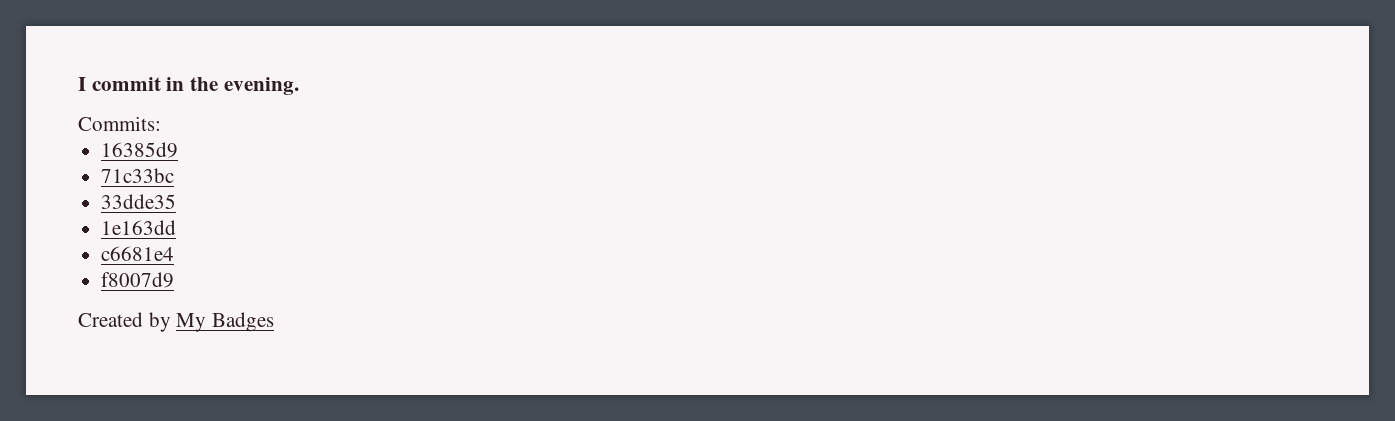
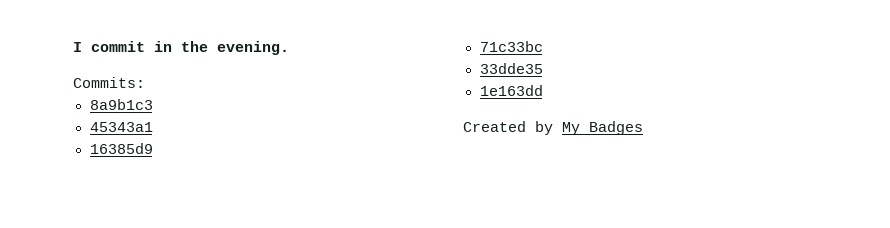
(161, 123) none -> [89,99,153,110] [89,122,153,132] // 8a9b1c3 // 45343a1
[101,246,175,261] [101,272,175,288] // c6681e4 // f8007d9 -> (543, 90) none

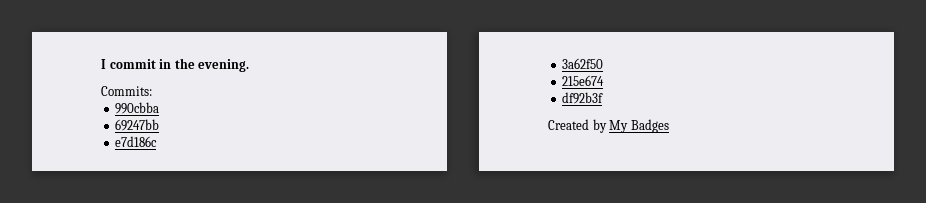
[89,99,153,110] [89,122,153,132] [89,143,153,154] [479,41,543,52] [479,63,543,74] [479,85,543,96] 8a9b1c3 // 45343a1 // 16385d9 // 71c33bc // 33dde35 // 1e163dd -> [115,102,160,114] [115,119,160,131] [115,136,158,147] [562,58,604,69] [562,75,605,86] [562,92,604,104] 990cbba // 69247bb // e7d186c // 3a62f50 // 215e674 // df92b3f

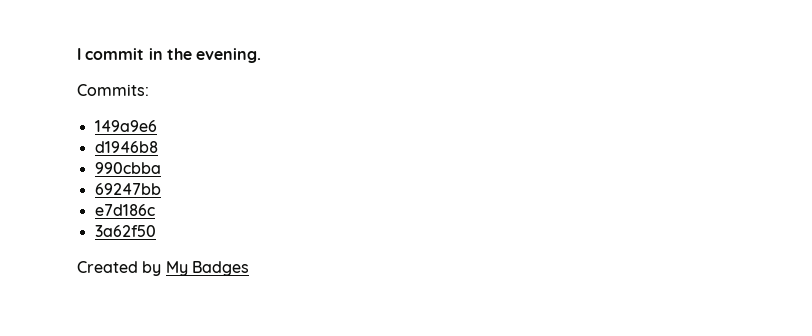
(152, 91) none -> [94,120,157,132] [94,141,158,153] // 149a9e6 // d1946b8
[562,75,605,86] [562,92,604,104] // 215e674 // df92b3f -> (156, 231) none

